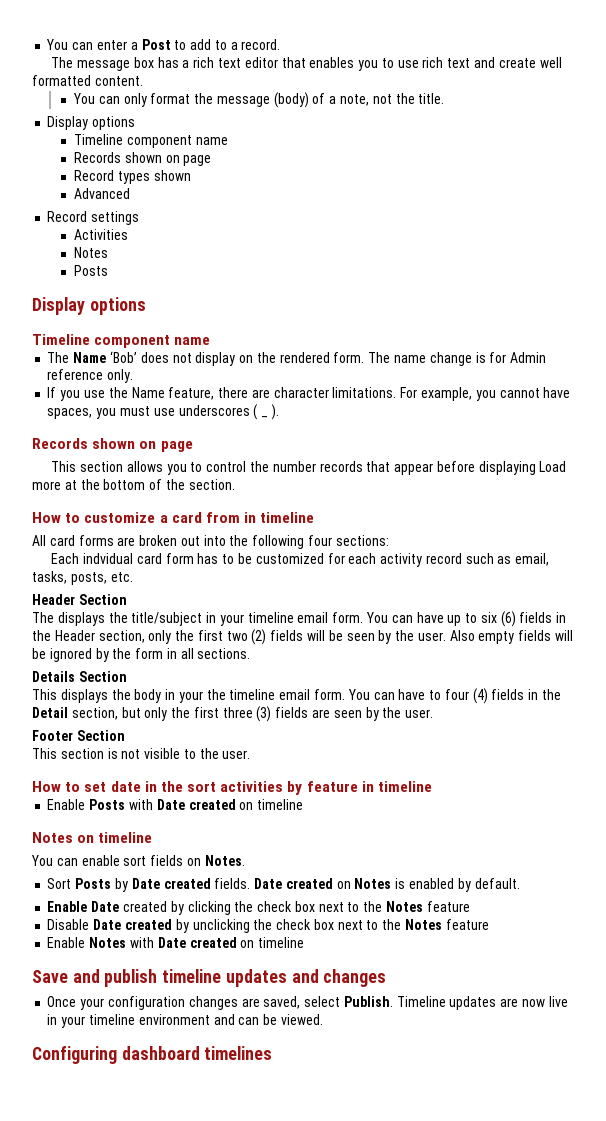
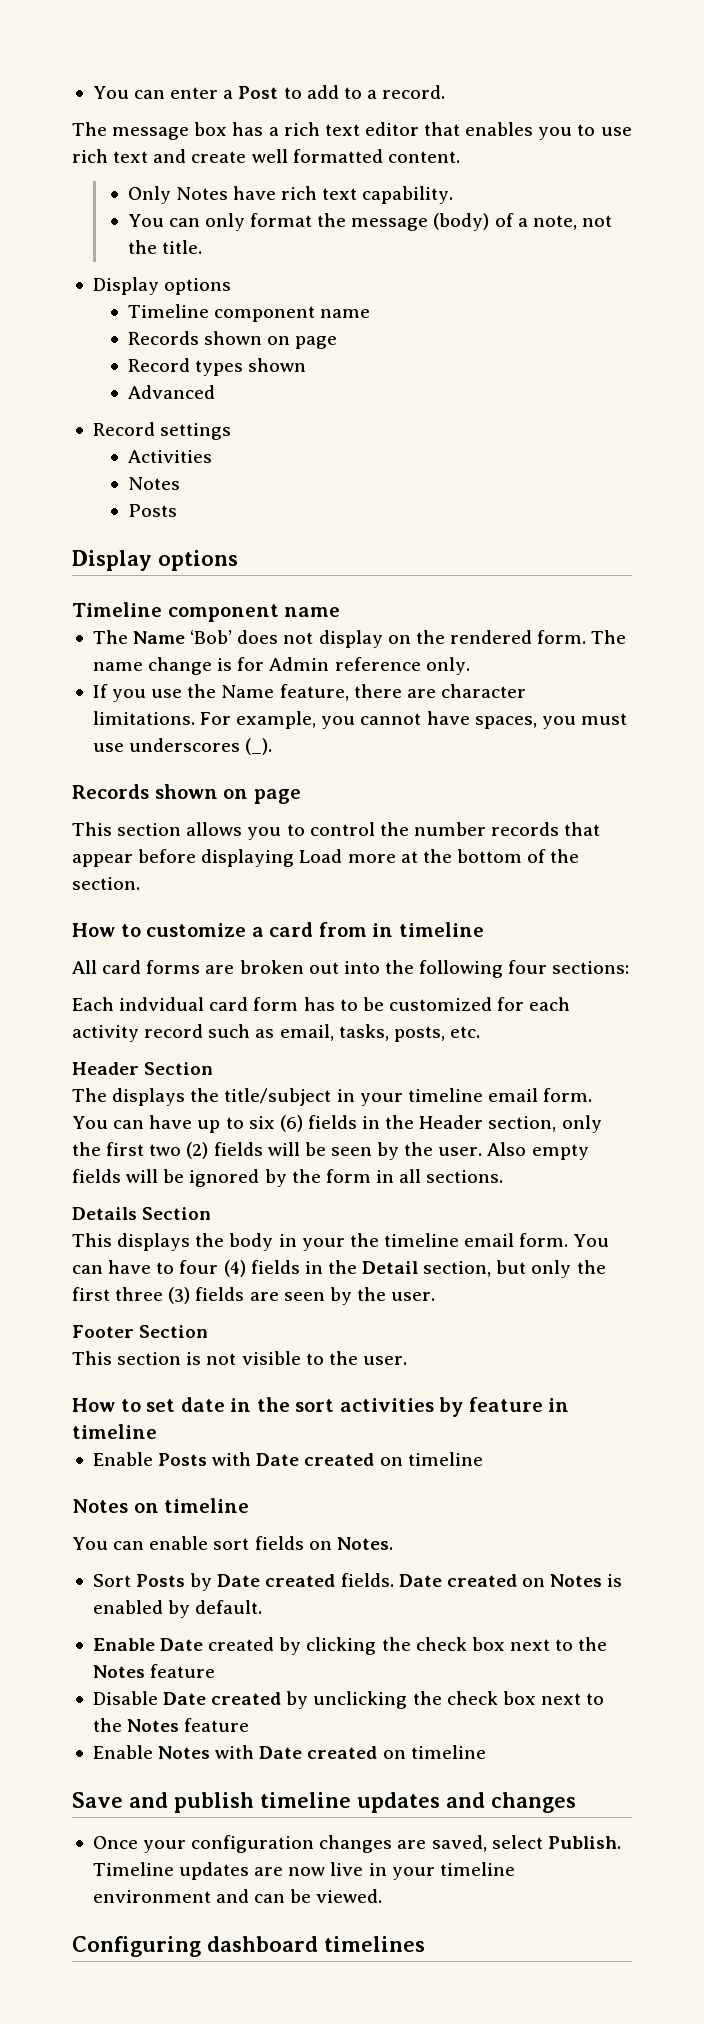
(143, 81) none -> [127,186,454,204] // Only Notes have rich text capability.
[253,404,279,420] ( _ ). -> [245,738,273,755] (_).

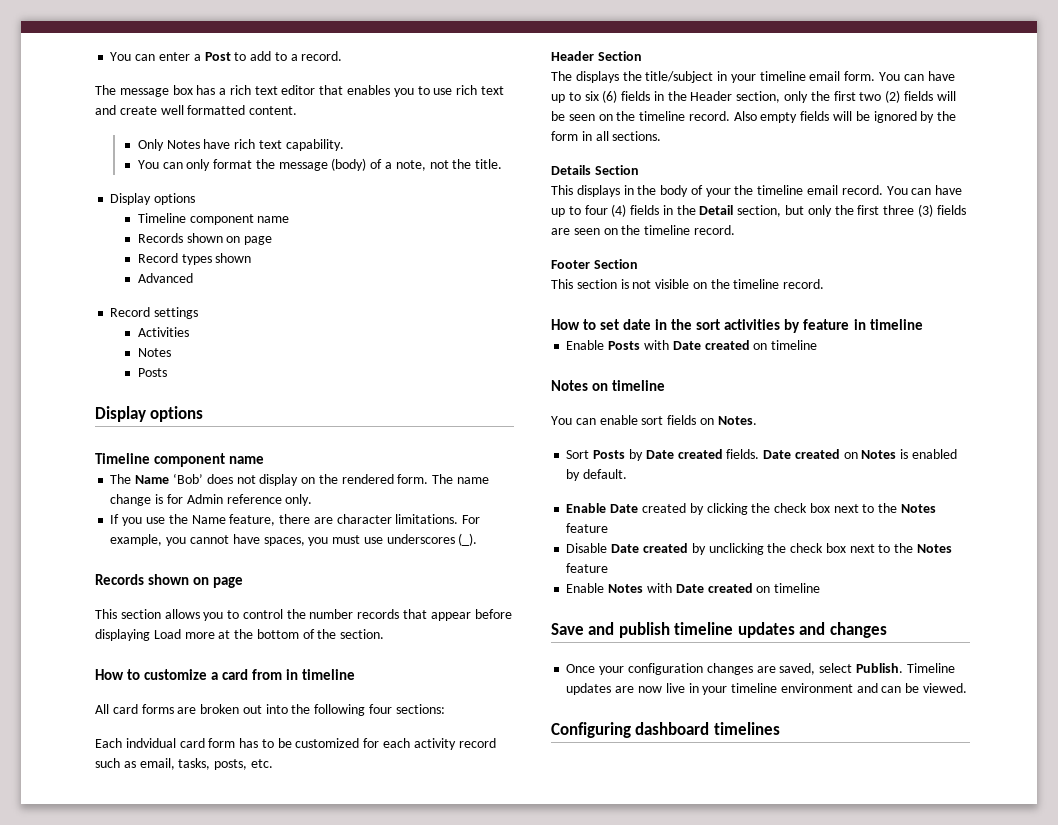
[377,1142,483,1160] by the user. -> [598,111,730,121] on the timeline record.
(191, 1242) none -> [623,185,634,195] in
[278,1234,297,1247] in -> [690,185,703,195] of
[519,1233,610,1247] [72,1260,152,1274] form. You can have -> [841,185,963,195] [551,208,565,217] record. You can have up
[329,1287,436,1305] by the user. -> [603,225,735,235] on the timeline record.
[305,1351,407,1365] to the user. -> [692,279,825,289] on the timeline record.

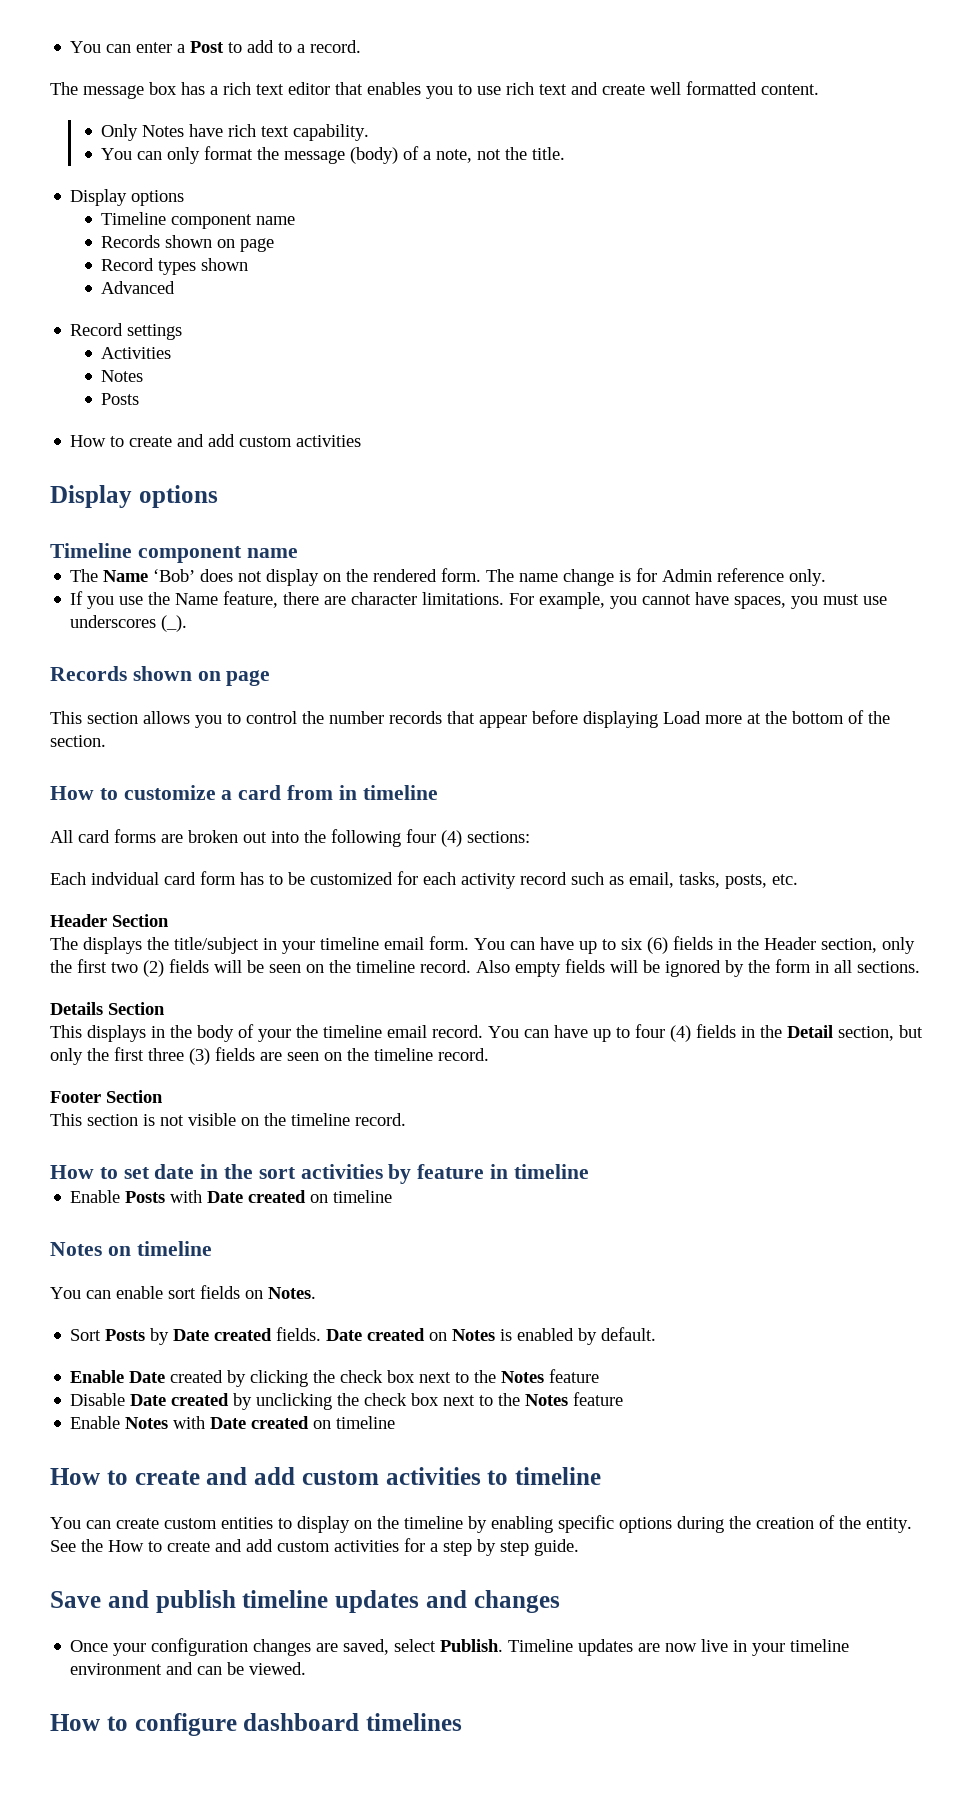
(167, 372) none -> [70,434,362,447] // How to create and add custom activities
(393, 709) none -> [441,830,462,847] (4)
(821, 588) none -> [50,1467,601,1485] [50,1515,912,1533] [50,1538,579,1556] // How to create and add custom activities to timeline // You can create custom entities to display on the timeline by enabling specific options during the creation of the entity. See the How to create and add custom activities for a step by step guide.
[551,722,631,738] Configuring -> [50,1713,237,1736] How to configure

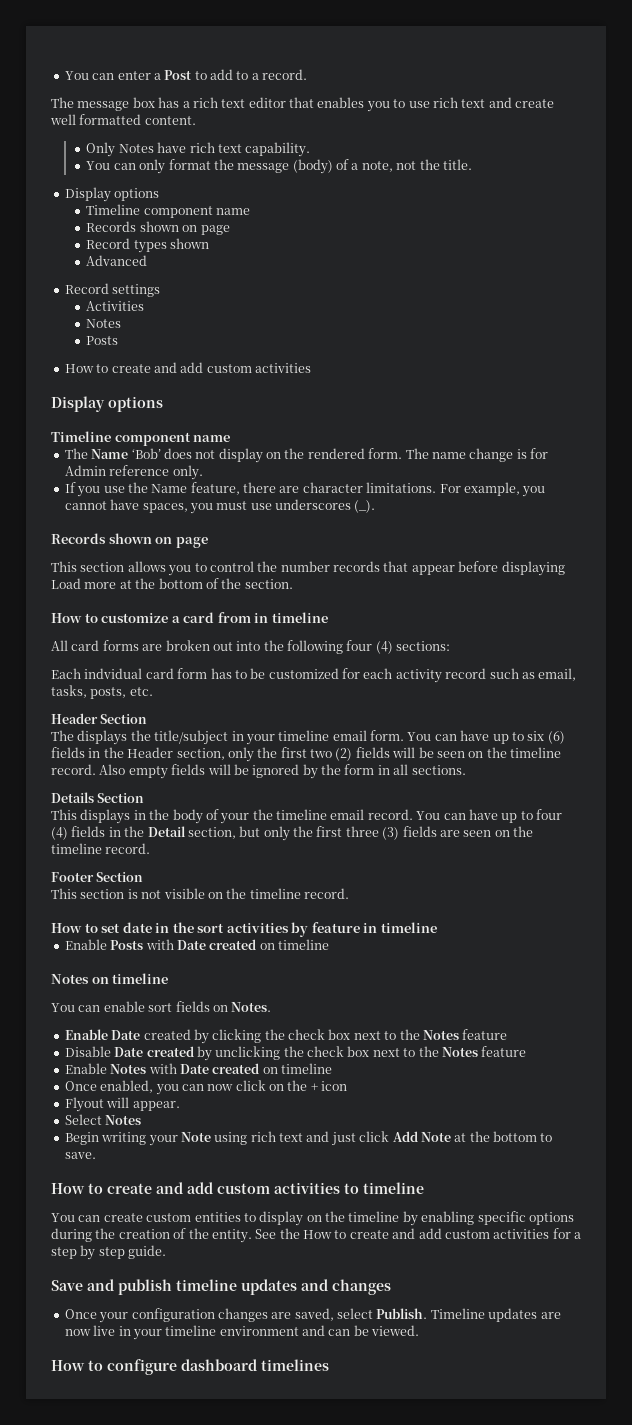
[70,1327,657,1345] // Sort Posts by Date created fields. Date created on Notes is enabled by default. -> (272, 1007) none
(396, 1422) none -> [64,1080,348,1095] [64,1097,180,1112] [64,1114,142,1125] [64,1131,553,1146] [64,1152,96,1159] // Once enabled, you can now click on the + icon // Flyout will appear. // Select Notes // Begin writing your Note using rich text and just click Add Note at the bottom to save.

